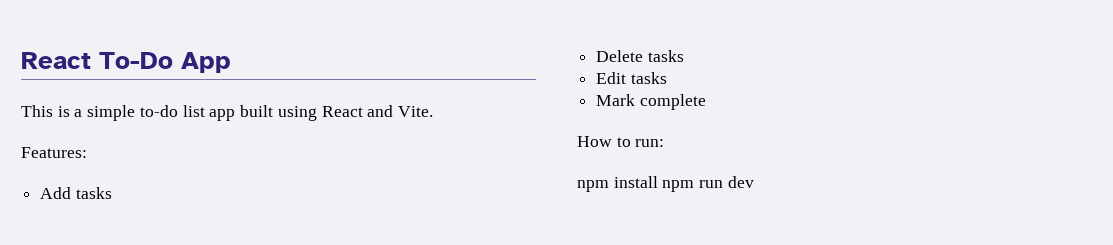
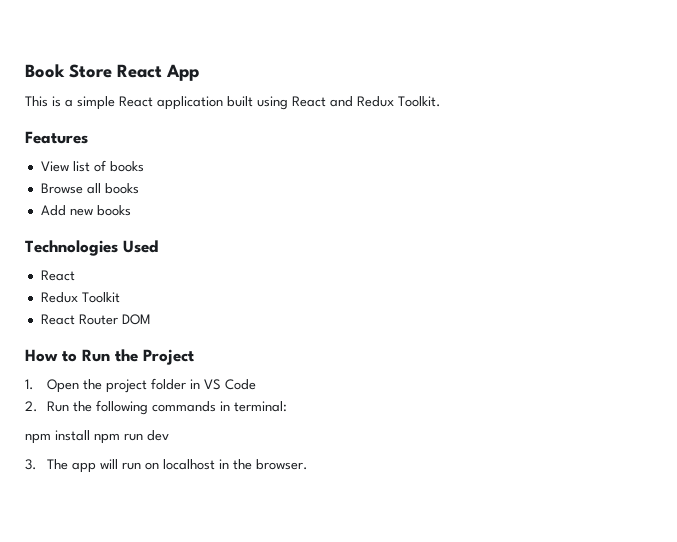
[21,52,173,69] React To-Do -> [25,64,162,78] Book Store React
[139,105,236,121] to-do list app -> [119,96,223,110] React application
[397,106,433,117] [21,147,87,158] [40,187,112,199] [596,50,684,62] [596,72,667,84] [596,94,706,110] [577,136,665,147] Vite. // Features: // Add tasks // Delete tasks // Edit tasks // Mark complete // How to run: -> [357,96,441,107] [25,131,88,144] [40,160,144,172] [40,183,139,194] [40,205,131,216] [25,240,158,256] [40,270,75,281] [40,292,120,303] [40,314,151,325] [25,349,194,365] [25,378,257,393] [25,400,288,415] Redux Toolkit. // Features // View list of books // Browse all books // Add new books // Technologies Used // React // Redux Toolkit // React Router DOM // How to Run the Project // 1. Open the project folder in VS Code // 2. Run the following commands in terminal:
(754, 182) none -> [25,459,309,473] // 3. The app will run on localhost in the browser.

